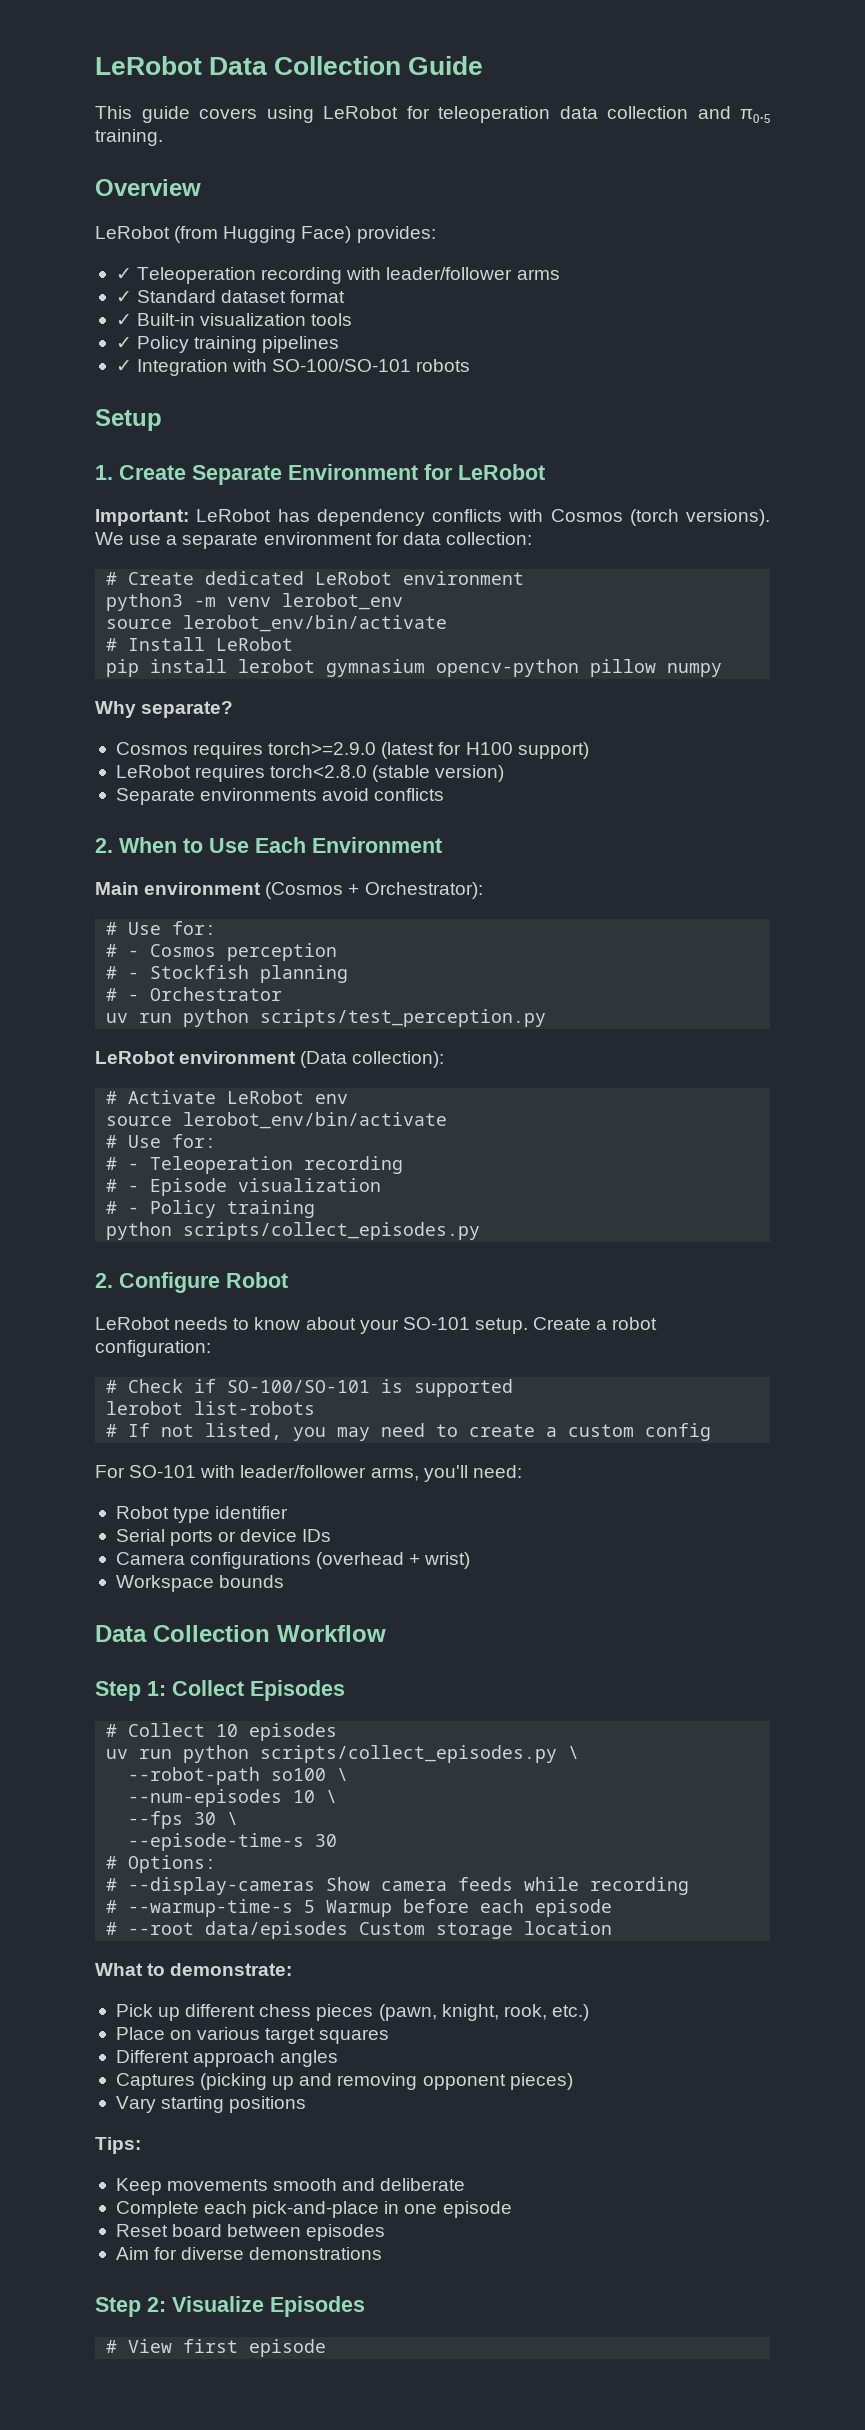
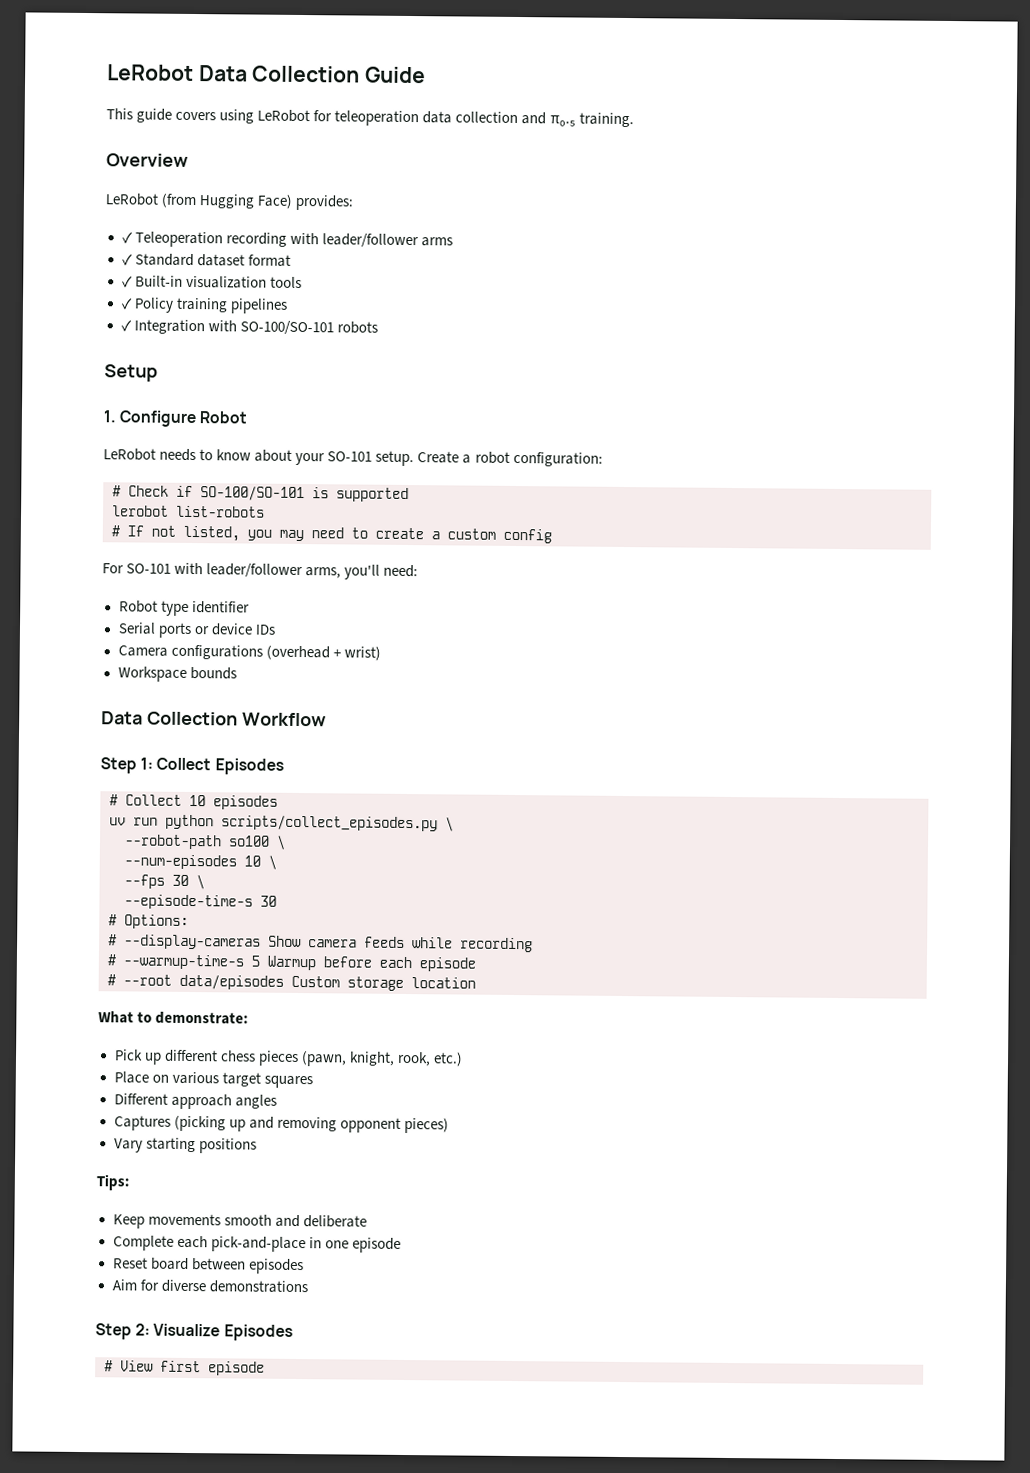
[119,464,545,485] [95,509,770,526] [95,532,532,549] [106,571,525,585] [106,593,404,611] [106,615,448,632] [106,637,294,651] [106,659,723,677] [95,701,234,718] [115,742,589,759] [115,765,505,782] [115,788,445,805] [95,837,442,853] [95,882,483,899] [106,921,217,935] [106,943,338,961] [106,965,349,983] [106,987,283,1001] [106,1009,547,1027] [95,1051,445,1068] [106,1090,349,1104] [106,1112,448,1129] [106,1134,217,1148] [106,1156,404,1174] [106,1178,382,1196] [106,1200,316,1218] [106,1222,481,1240] [95,1273,113,1288] Create Separate Environment for LeRobot // Important: LeRobot has dependency conflicts with Cosmos (torch versions). We use a separate environment for data collection: // # Create dedicated LeRobot environment // python3 -m venv lerobot_env // source lerobot_env/bin/activate // # Install LeRobot // pip install lerobot gymnasium opencv-python pillow numpy // Why separate? // Cosmos requires torch>=2.9.0 (latest for H100 support) // LeRobot requires torch<2.8.0 (stable version) // Separate environments avoid conflicts // 2. When to Use Each Environment // Main environment (Cosmos + Orchestrator): // # Use for: // # - Cosmos perception // # - Stockfish planning // # - Orchestrator // uv run python scripts/test_perception.py // LeRobot environment (Data collection): // # Activate LeRobot env // source lerobot_env/bin/activate // # Use for: // # - Teleoperation recording // # - Episode visualization // # - Policy training // python scripts/collect_episodes.py // 2. -> (117, 416) none

